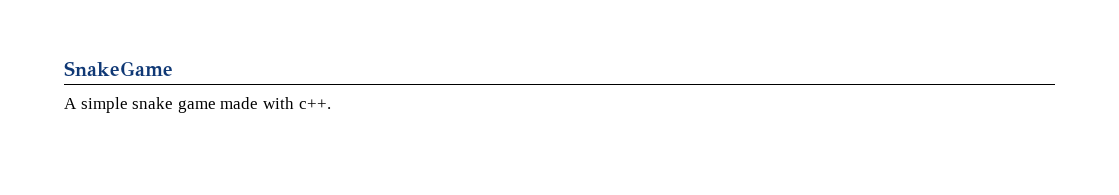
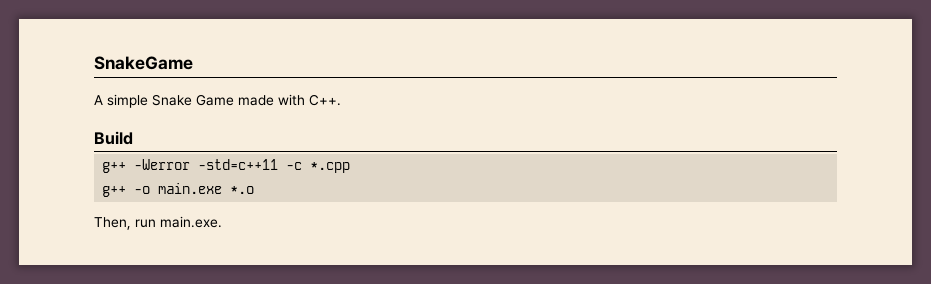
[132,97,331,113] snake game made with c++. -> [152,94,341,106] [94,131,133,145] [102,159,351,173] [102,183,255,197] [94,216,222,230] Snake Game made with C++. // Build // g++ -Werror -std=c++11 -c *.cpp // g++ -o main.exe *.o // Then, run main.exe.

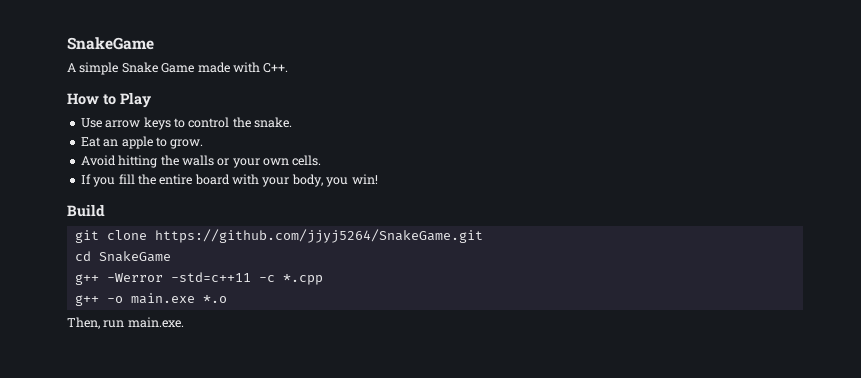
[94,131,133,145] Build -> [67,92,151,108] [80,117,292,130] [80,136,204,149] [80,155,322,168] [80,174,378,187] [67,204,105,217] [74,229,483,243] [74,251,171,262] How to Play // Use arrow keys to control the snake. // Eat an apple to grow. // Avoid hitting the walls or your own cells. // If you fill the entire board with your body, you win! // Build // git clone https://github.com/jjyj5264/SnakeGame.git // cd SnakeGame

